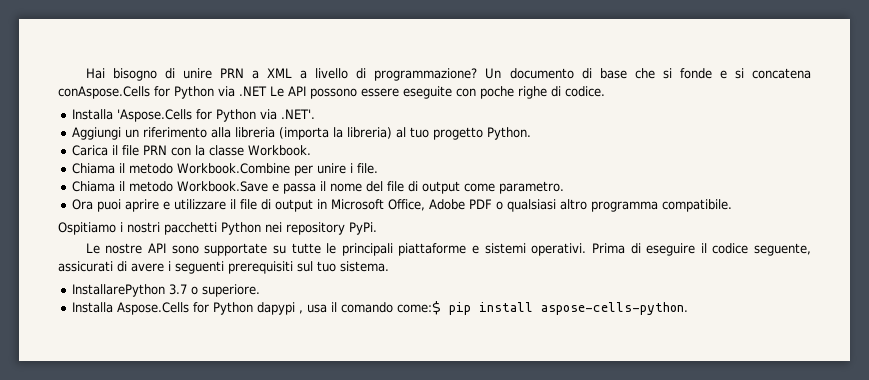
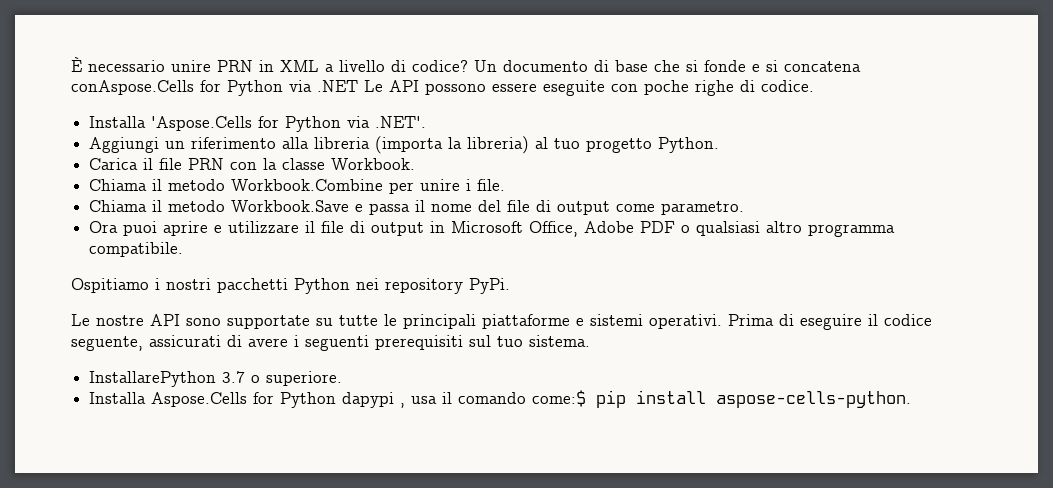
[85,68,175,81] Hai bisogno di -> [71,57,165,72] È necessario
[252,70,260,79] a -> [259,60,274,72] in
[374,68,478,81] programmazione? -> [412,60,468,72] codice?

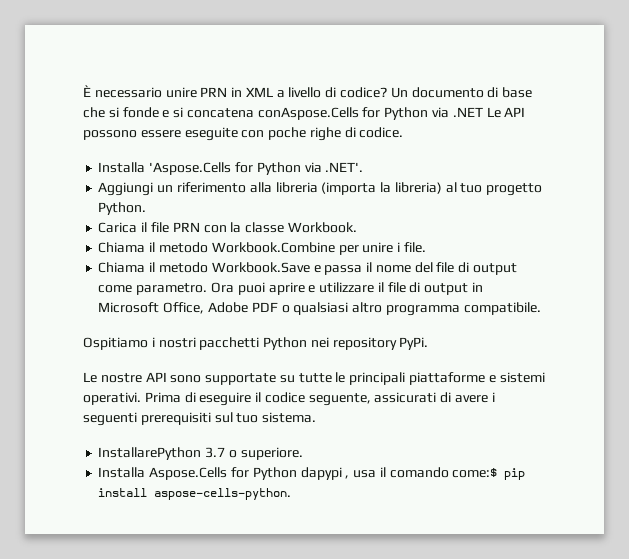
(745, 208) // -> (208, 289) none

